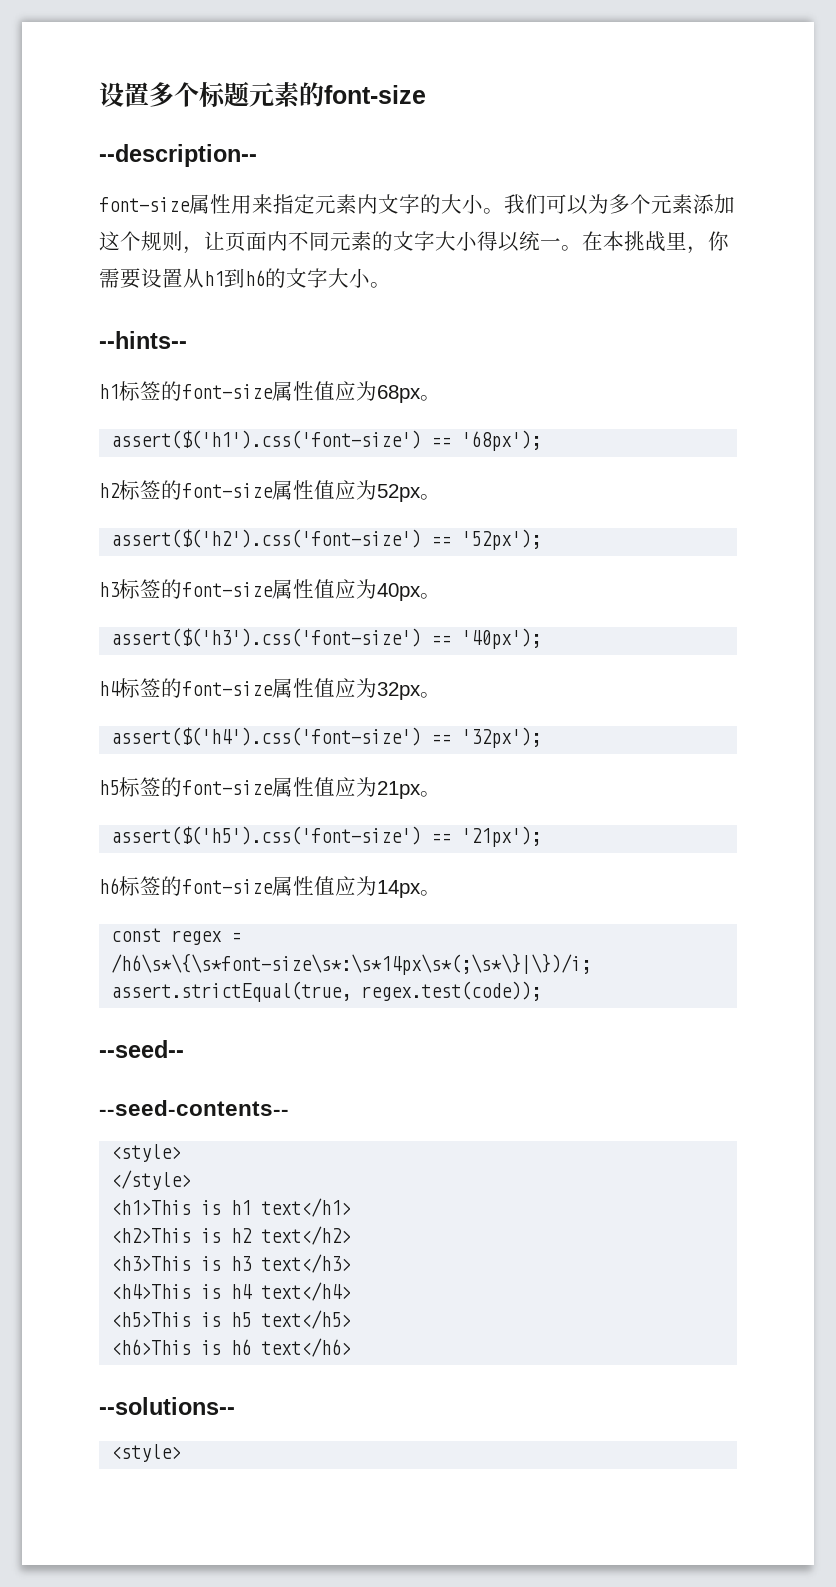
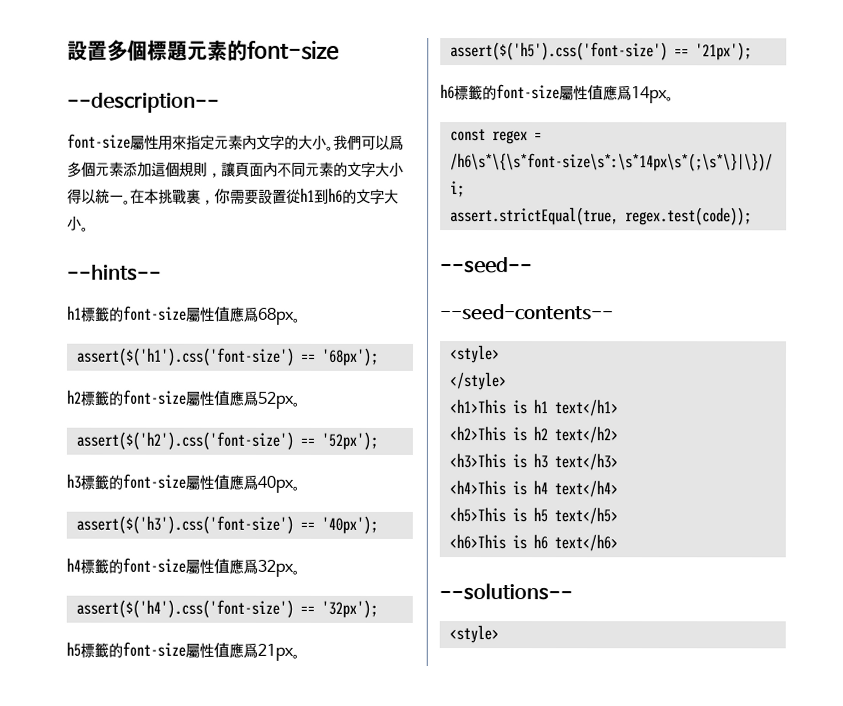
[99,81,249,108] 设置多个标题 -> [67,39,188,62] 設置多個標題
[189,194,273,214] 属性用来 -> [130,134,187,150] 屬性用來
[357,194,378,214] 内 -> [242,134,257,150] 內
[525,194,735,215] [99,231,288,254] 们可以为多个元素添加这个规则，让页面内 -> [347,134,404,150] [67,161,278,178] 們可以爲多個元素添加這個規則，讓頁面內
[519,231,540,251] 统 -> [95,188,110,204] 統
[645,231,687,252] 战里 -> [172,188,201,204] 戰裏
[141,268,204,288] 设置从 -> [258,188,301,205] 設置從
[119,381,377,401] 标签的font-size属性值应为 -> [81,305,259,322] 標籤的font-size屬性值應爲
[119,480,377,500] 标签的font-size属性值应为 -> [80,389,258,406] 標籤的font-size屬性值應爲
[119,579,377,599] 标签的font-size属性值应为 -> [80,473,258,490] 標籤的font-size屬性值應爲
[119,678,377,698] 标签的font-size属性值应为 -> [80,557,258,574] 標籤的font-size屬性值應爲
[119,777,377,797] 标签的font-size属性值应为 -> [80,641,258,658] 標籤的font-size屬性值應爲
[119,876,377,896] 标签的font-size属性值应为 -> [454,84,632,101] 標籤的font-size屬性值應爲

